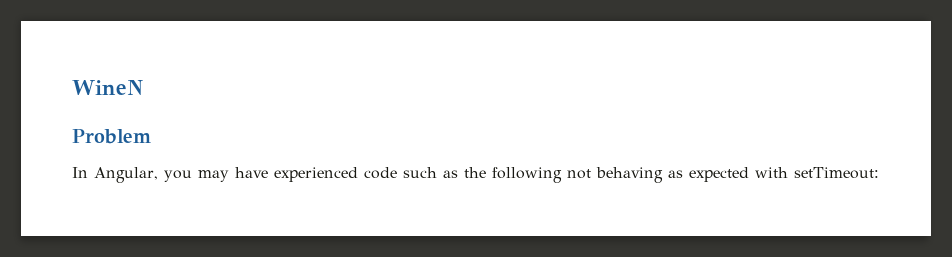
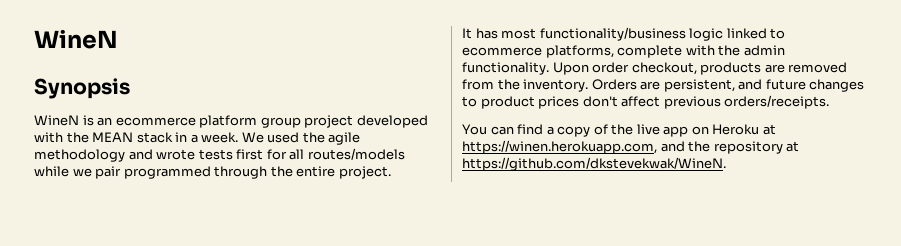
[72,129,151,144] [72,167,879,183] Problem // In Angular, you may have experienced code such as the following not behaving as expected with setTimeout: -> [34,78,130,99] [34,115,428,128] [34,132,361,145] [34,148,405,162] [34,166,391,179] [462,27,786,41] [462,45,785,58] [462,62,848,75] [462,79,865,92] [462,95,830,109] [462,124,776,137] [462,140,800,154] [462,157,726,171] Synopsis // WineN is an ecommerce platform group project developed with the MEAN stack in a week. We used the agile methodology and wrote tests first for all routes/models while we pair programmed through the entire project. // It has most functionality/business logic linked to ecommerce platforms, complete with the admin functionality. Upon order checkout, products are removed from the inventory. Orders are persistent, and future changes to product prices don't affect previous orders/receipts. // You can find a copy of the live app on Heroku at https://winen.herokuapp.com, and the repository at https://github.com/dkstevekwak/WineN.

